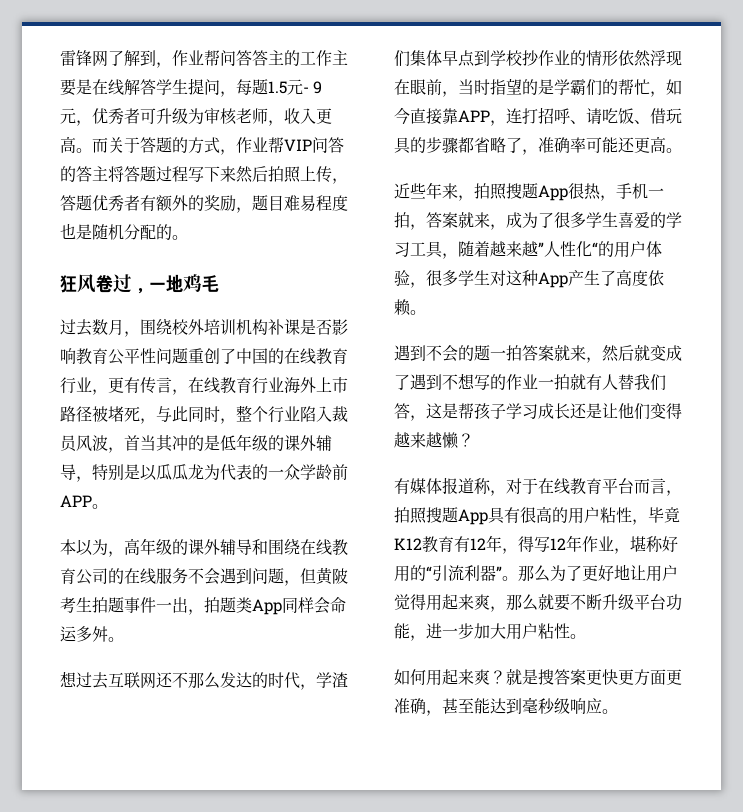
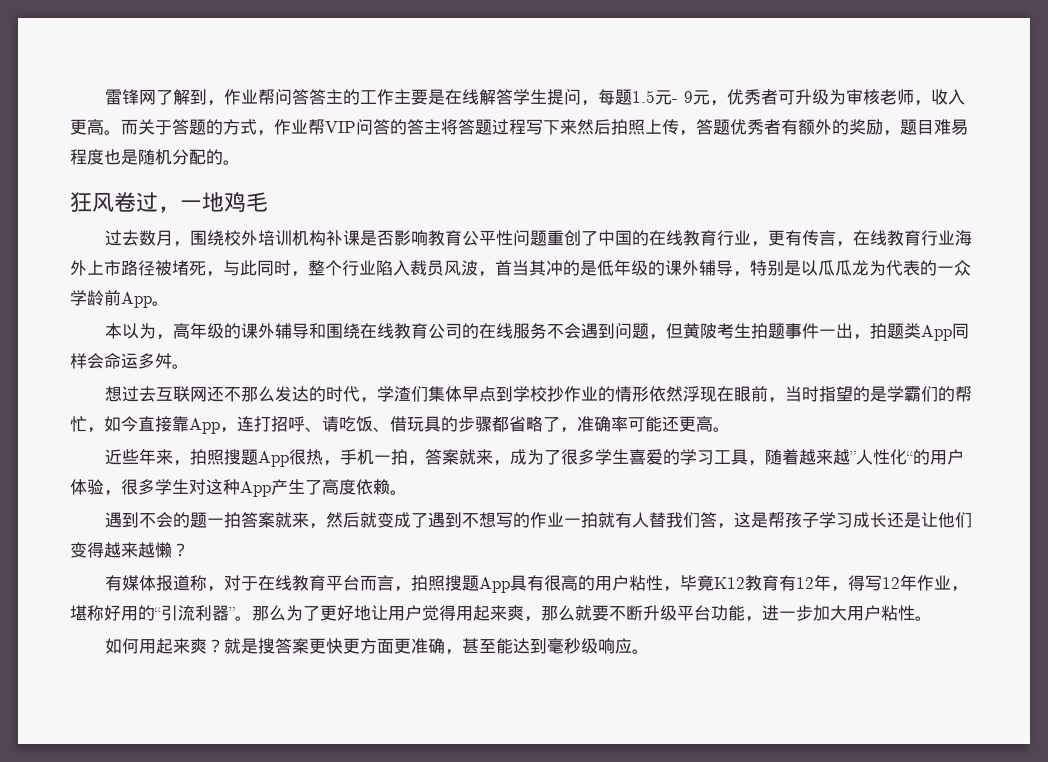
[60,495,92,507] APP -> [121,292,152,308] App
[458,110,490,122] APP -> [189,418,220,434] App

